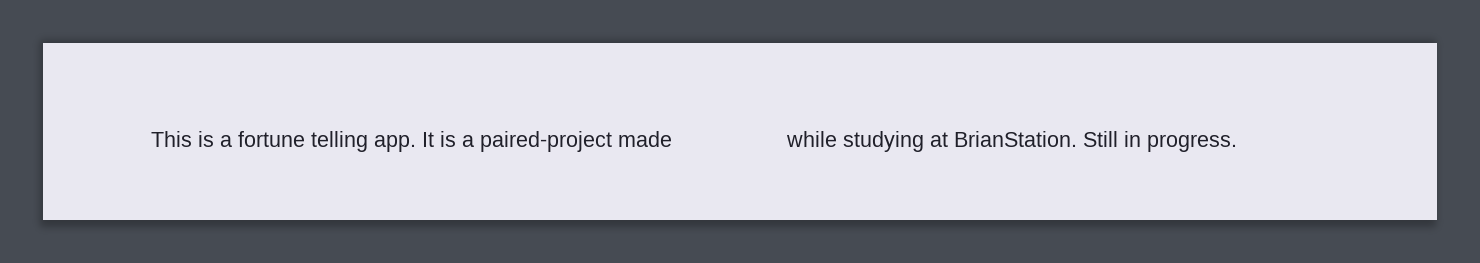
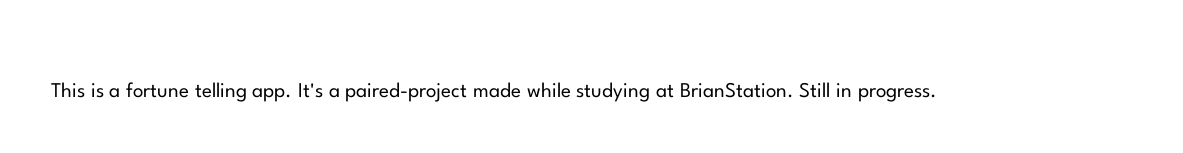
[422,131,456,147] It is -> [298,83,324,98] It's

